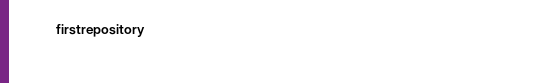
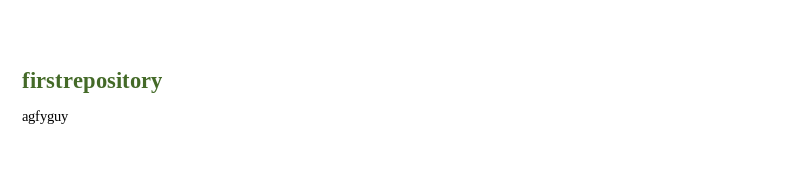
(145, 30) none -> [22,110,69,124] // agfyguy

